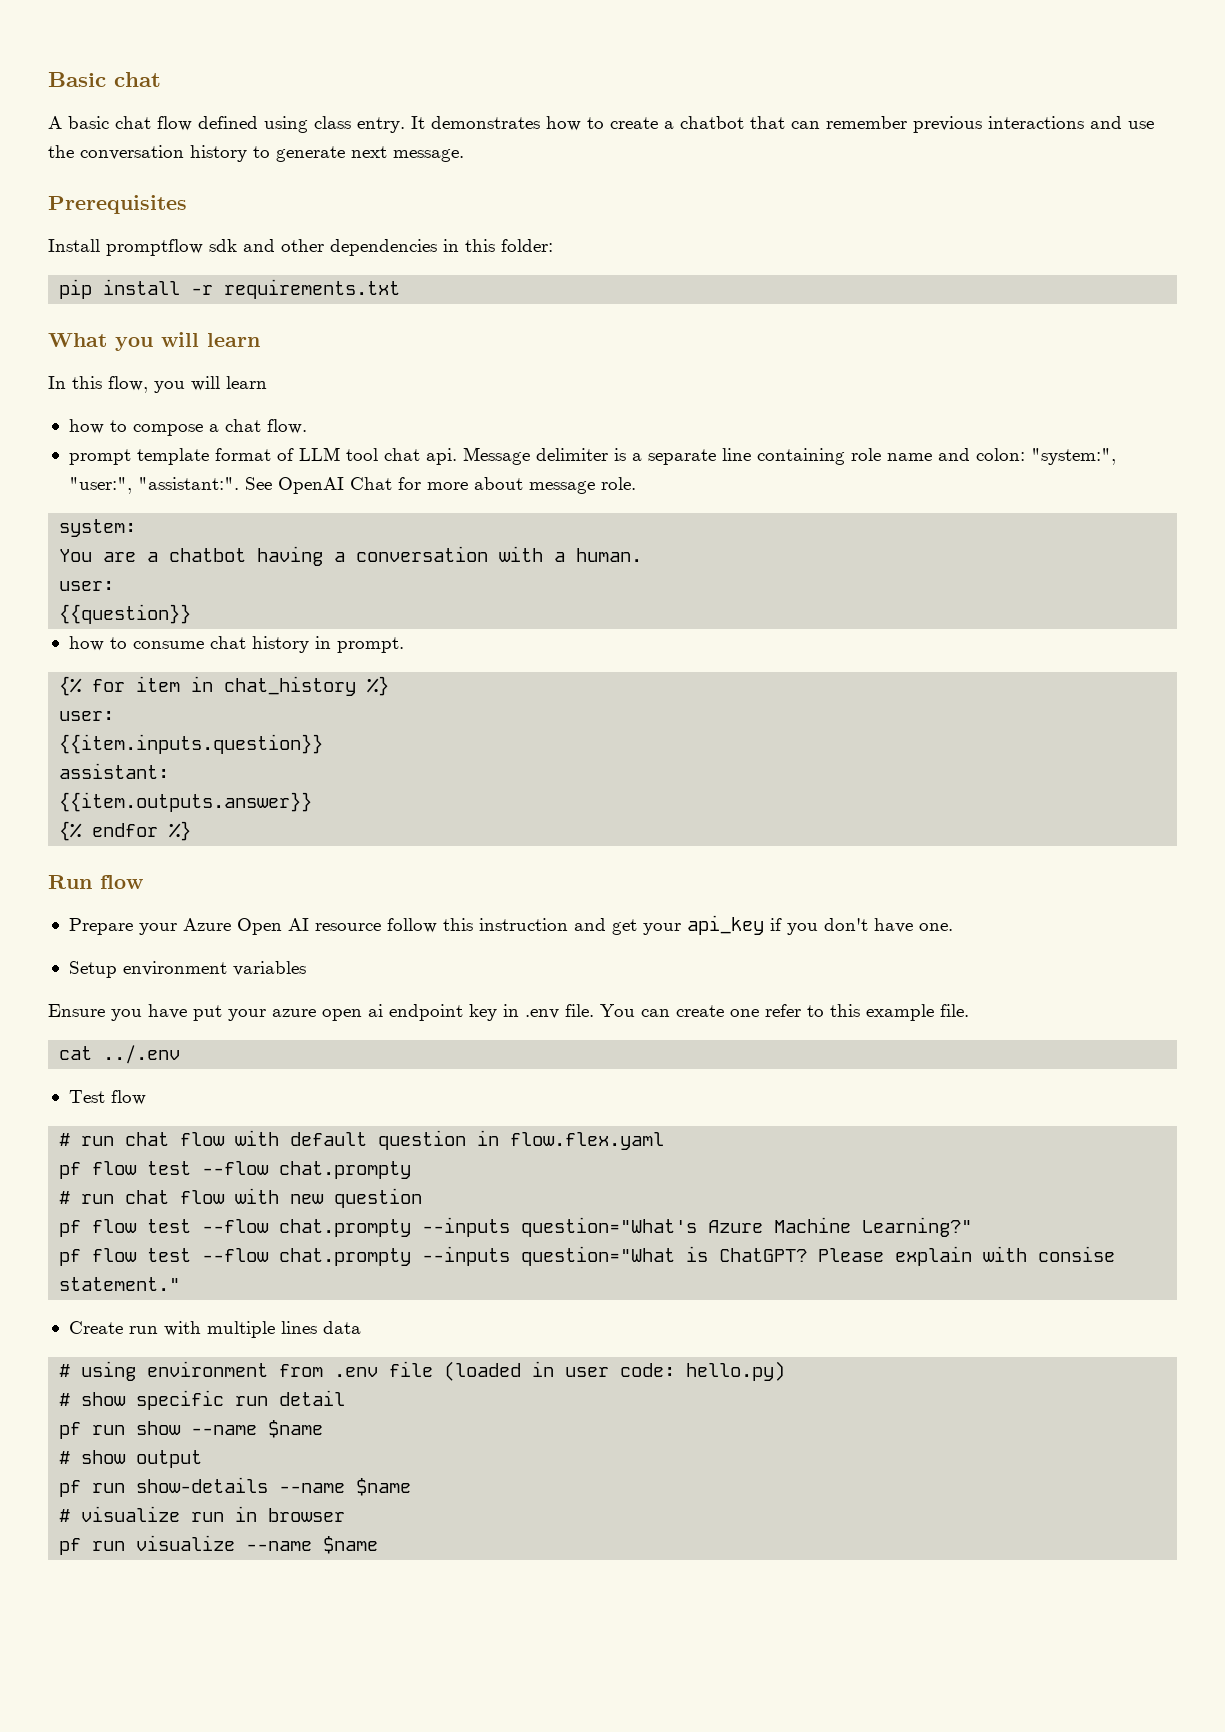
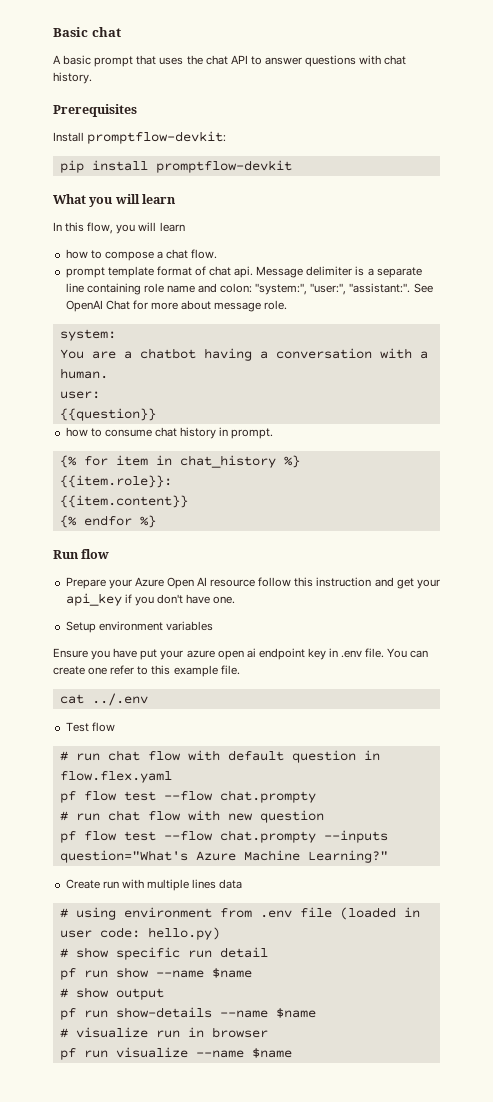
[115,116,1154,133] [48,145,464,162] [48,195,187,214] [48,239,553,256] chat flow defined using class entry. It demonstrates how to create a chatbot that can remember previous interactions and use the conversation history to generate next message. // Prerequisites // Install promptflow sdk and other dependencies in this folder: -> [94,55,407,67] [53,72,92,84] [53,104,137,117] [53,131,227,144] prompt that uses the chat API to answer questions with chat history. // Prerequisites // Install promptflow-devkit:
[191,279,401,299] -r requirements.txt -> [155,160,292,173] promptflow-devkit
[298,447,378,461] LLM tool -> (206, 271) none
[59,711,115,721] [59,734,324,754] [59,763,170,779] [59,792,313,812] user: // {{item.inputs.question}} // assistant: // {{item.outputs.answer}} -> [59,475,172,488] [59,495,188,508] {{item.role}}: // {{item.content}}
[59,1246,1116,1266] [59,1277,181,1291] // pf flow test --flow chat.prompty --inputs question="What is ChatGPT? Please explain with consise statement." -> (388, 856) none

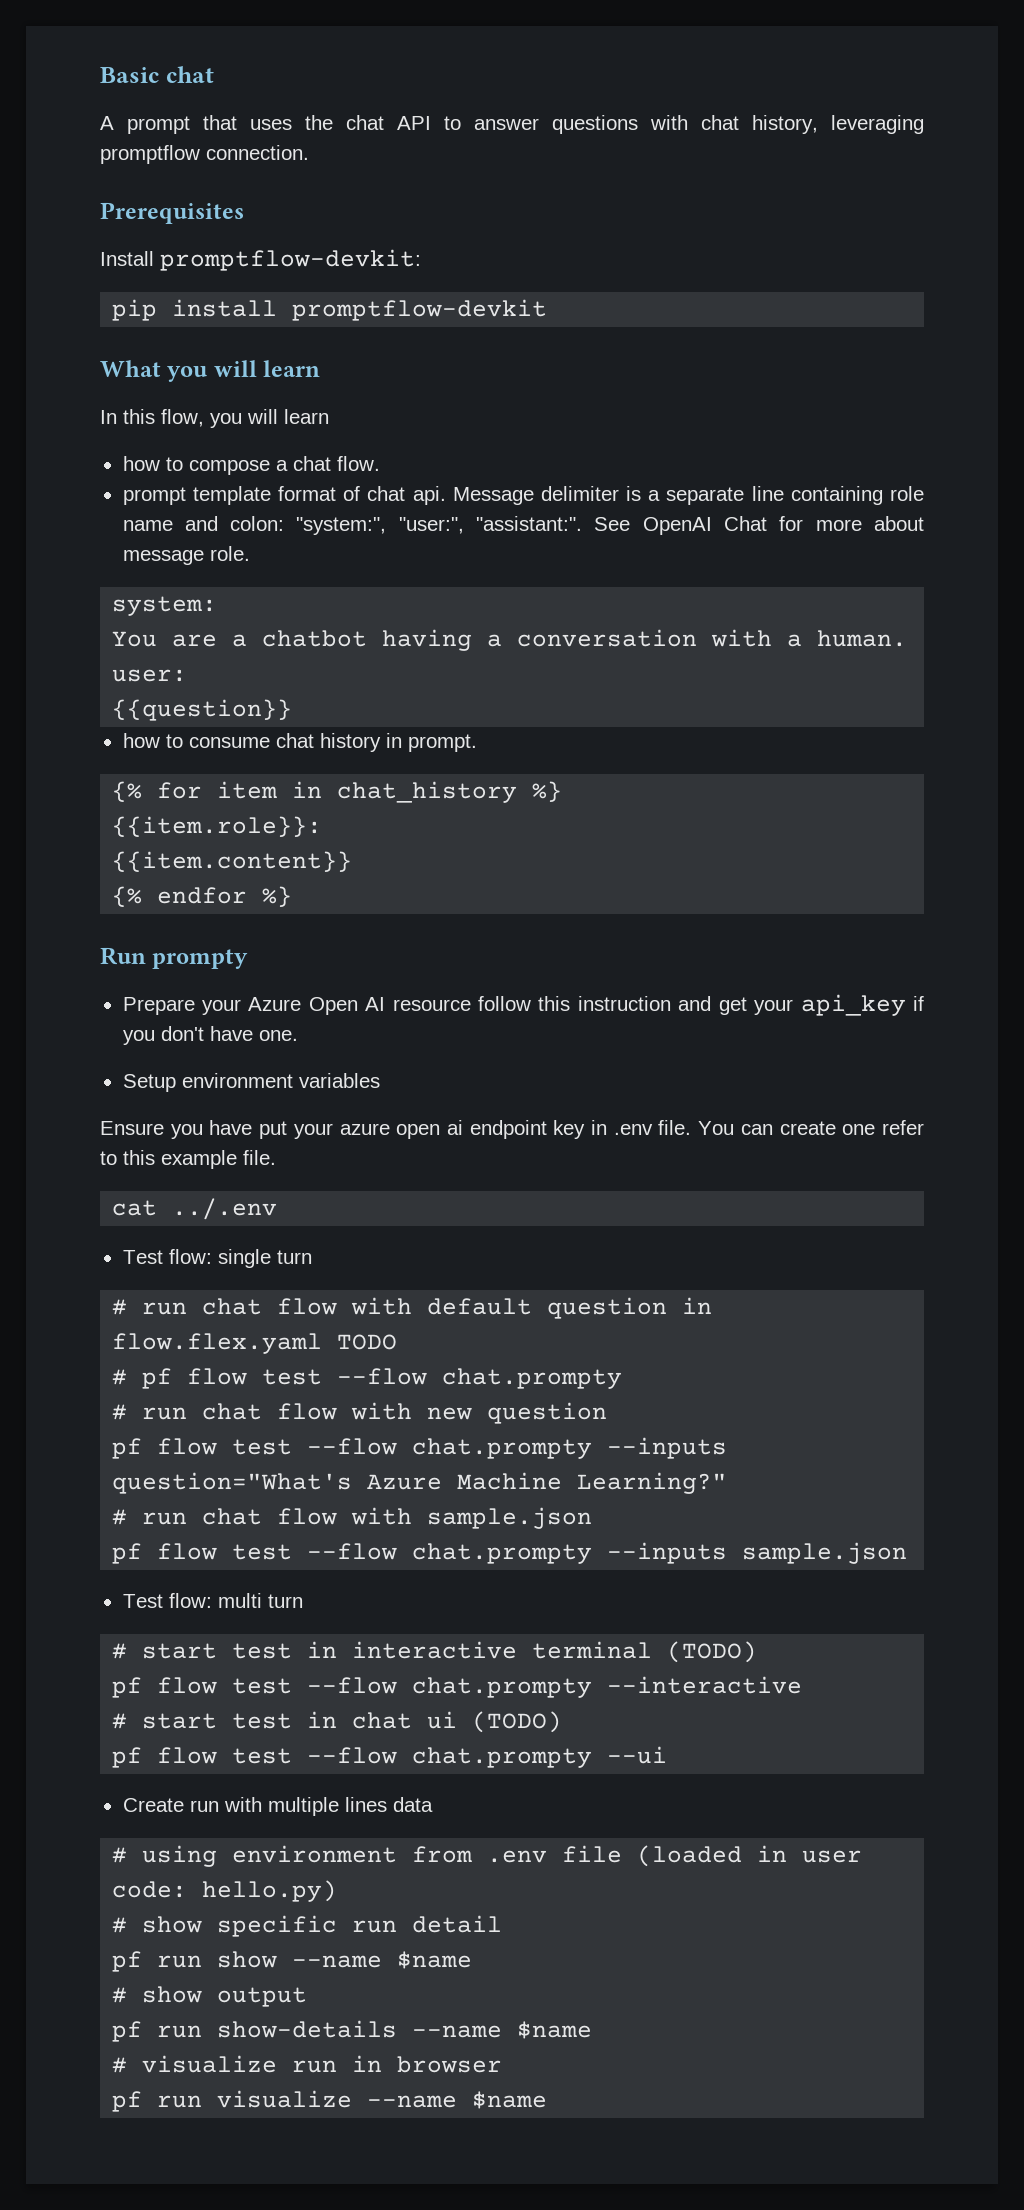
[63,55,92,65] basic -> (114, 123) none
[53,72,92,84] history. -> [752,115,924,134] [100,145,309,164] history, leveraging promptflow connection.
[81,549,110,559] flow -> [152,949,249,969] prompty
[91,722,115,732] flow -> [168,1249,312,1268] flow: single turn
(172, 777) // -> [337,1334,398,1350] [112,1369,128,1385] TODO // #
(388, 856) none -> [112,1507,593,1529] [112,1542,908,1564] [122,1593,303,1608] [112,1641,758,1663] [112,1676,803,1698] [112,1711,563,1733] [112,1746,668,1768] // # run chat flow with sample.json // pf flow test --flow chat.prompty --inputs sample.json // Test flow: multi turn // # start test in interactive terminal (TODO) // pf flow test --flow chat.prompty --interactive // # start test in chat ui (TODO) // pf flow test --flow chat.prompty --ui

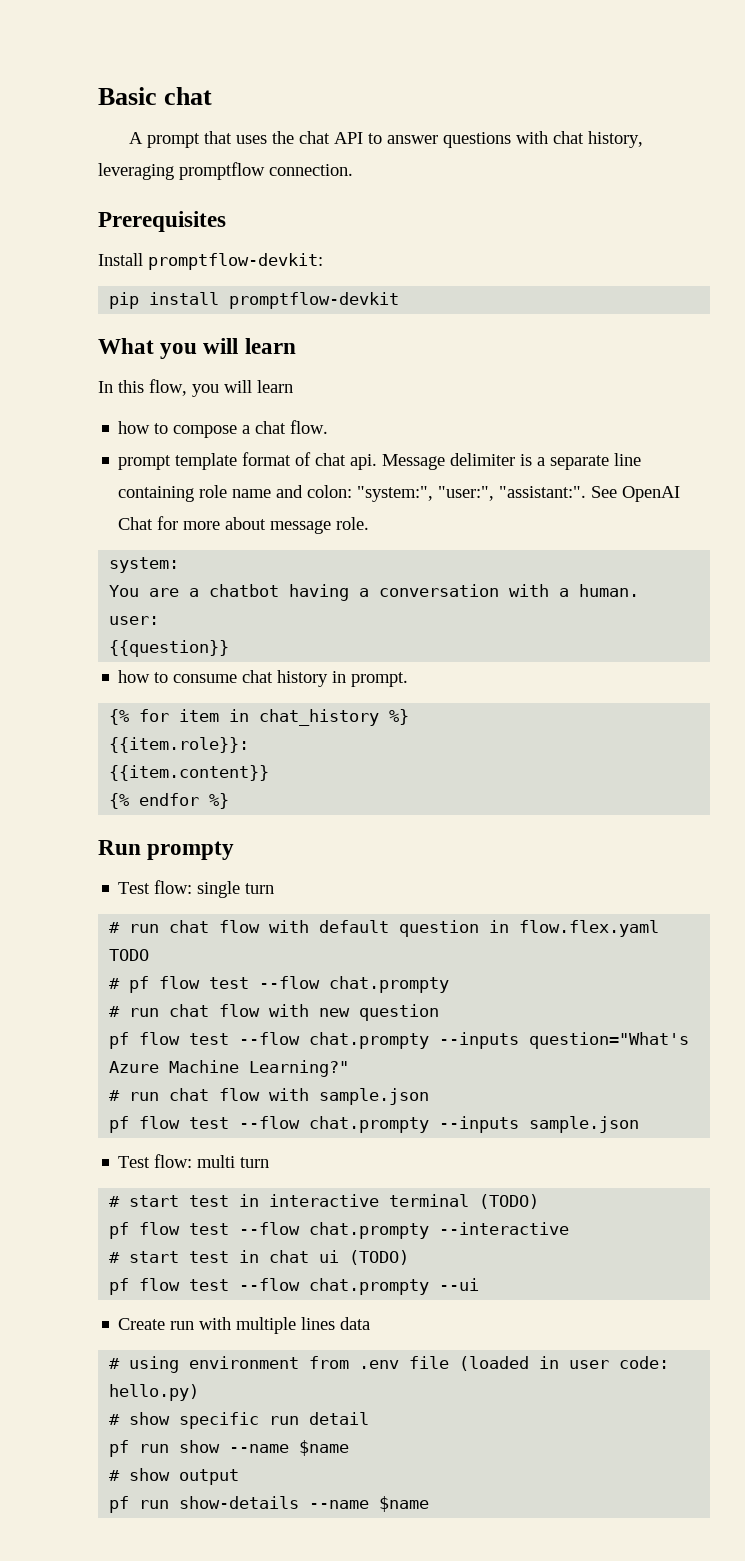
[122,994,925,1016] [122,1026,298,1045] [122,1073,380,1092] [100,1120,925,1139] [100,1150,276,1169] [112,1198,278,1220] // Prepare your Azure Open AI resource follow this instruction and get your api_key if you don't have one. // Setup environment variables // Ensure you have put your azure open ai endpoint key in .env file. You can create one refer to this example file. // cat ../.env -> (235, 850) none
[112,2055,503,2073] [112,2090,548,2112] // # visualize run in browser // pf run visualize --name $name -> (430, 1504) none

